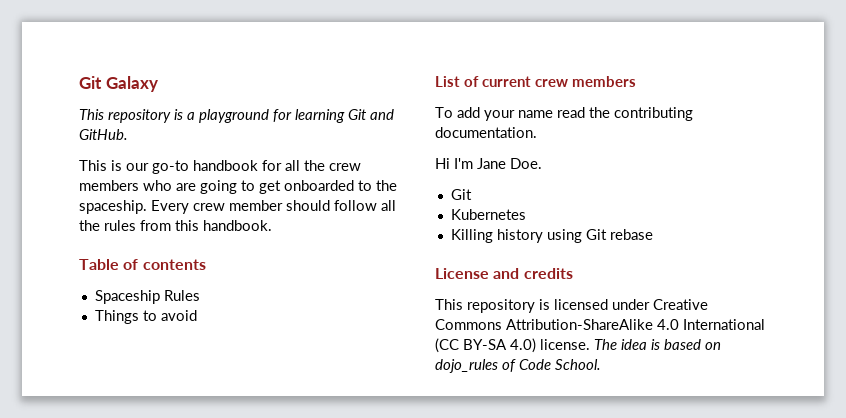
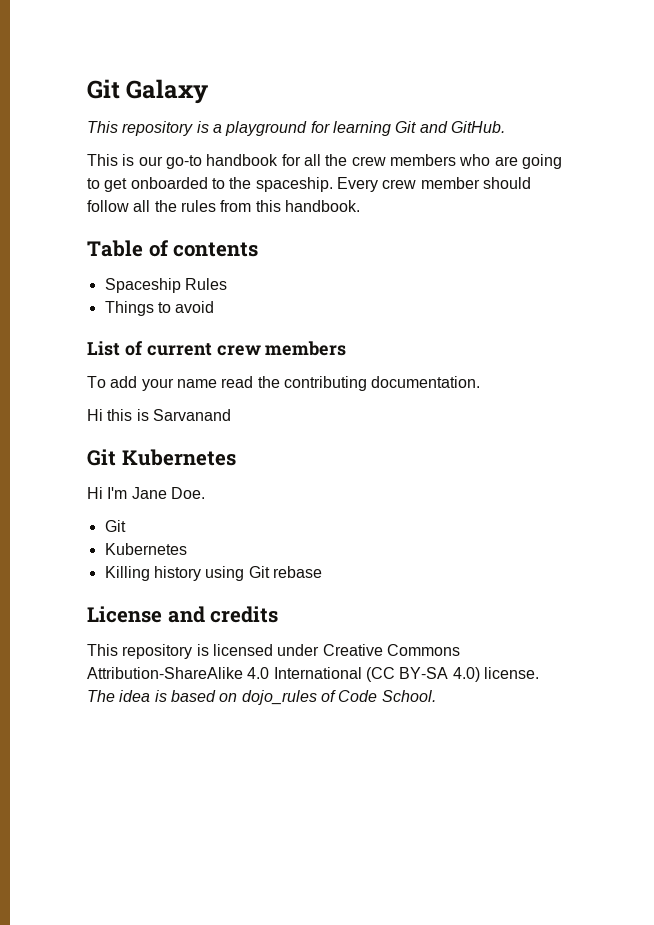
(537, 132) none -> [87,409,231,421] [87,449,236,466] // Hi this is Sarvanand // Git Kubernetes

